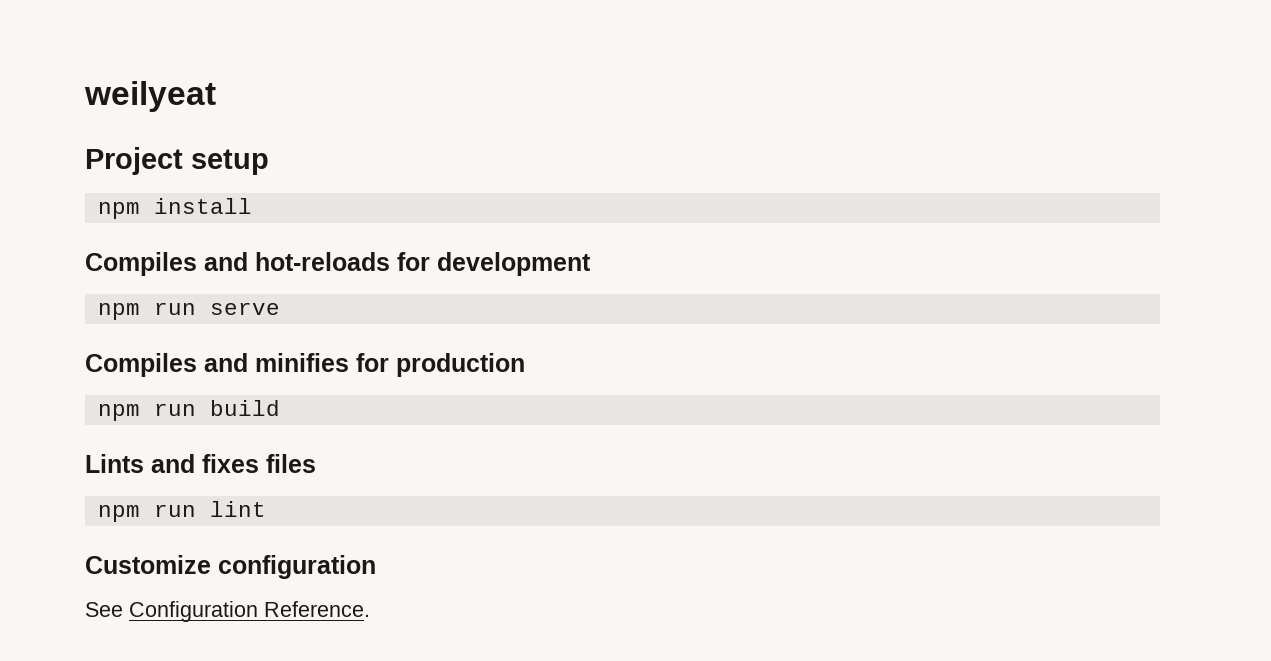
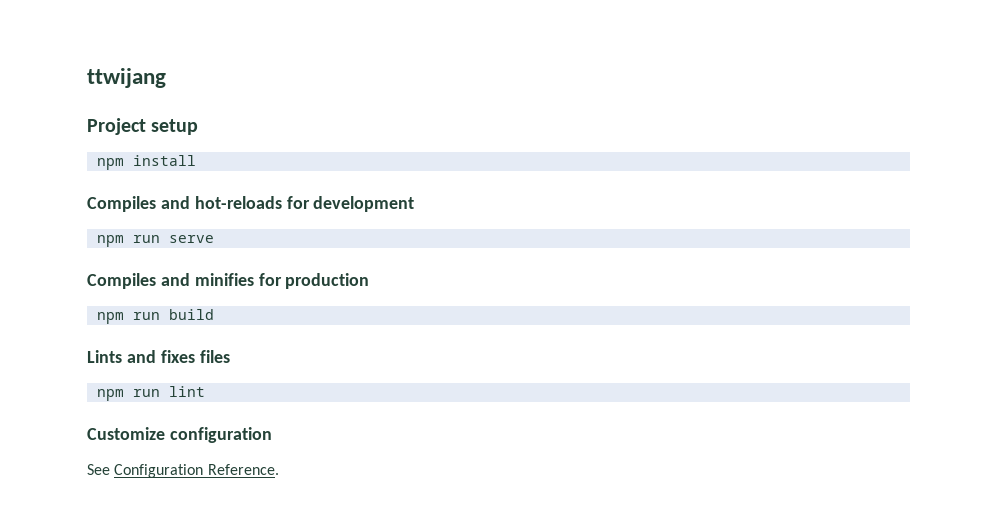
[84,81,216,112] weilyeat -> [87,68,166,88] ttwijang

